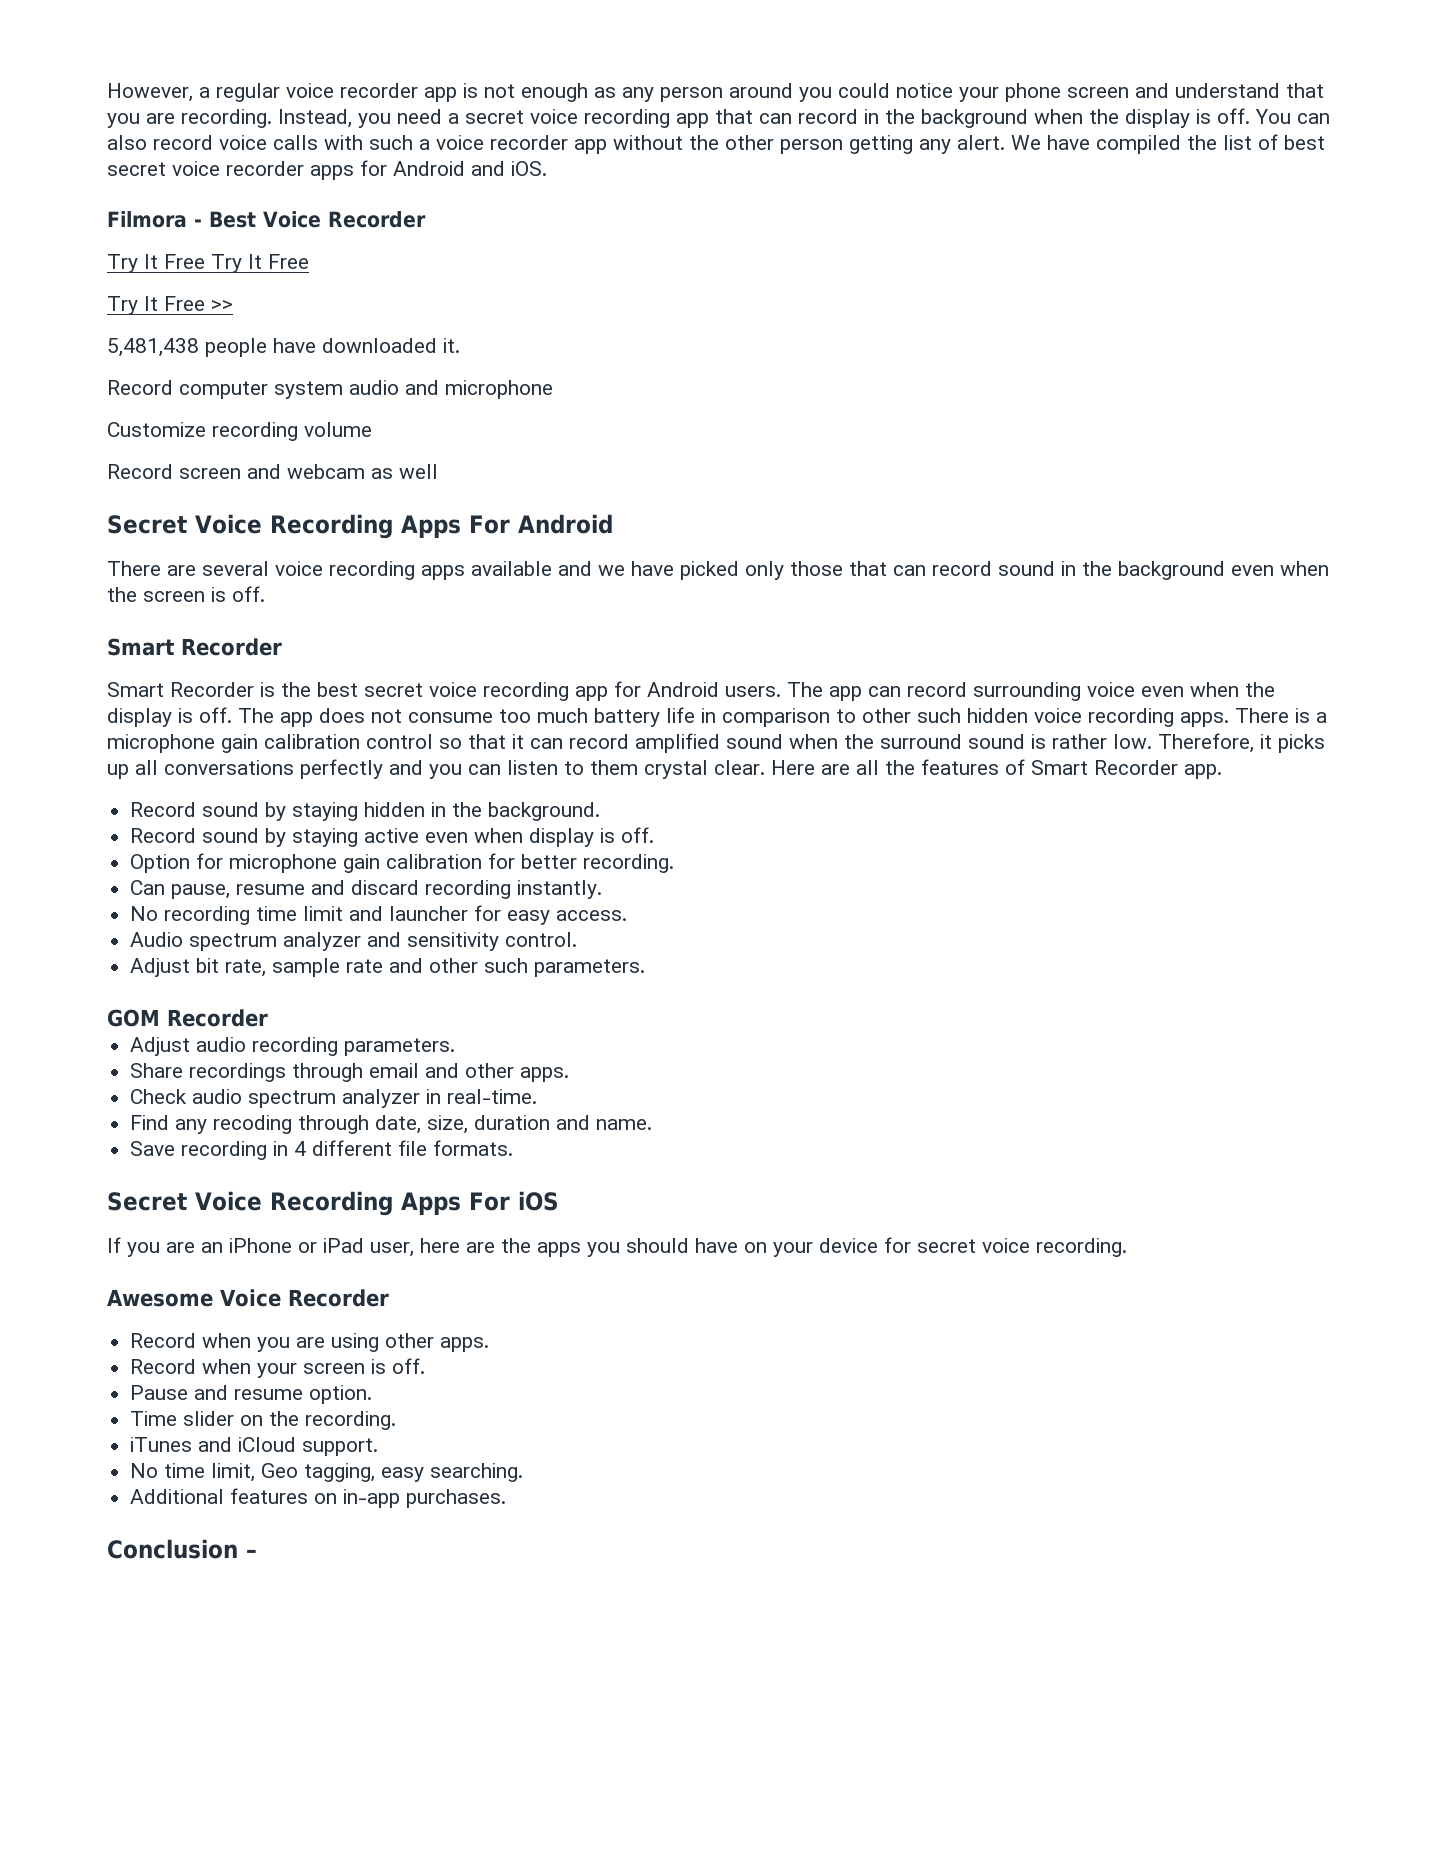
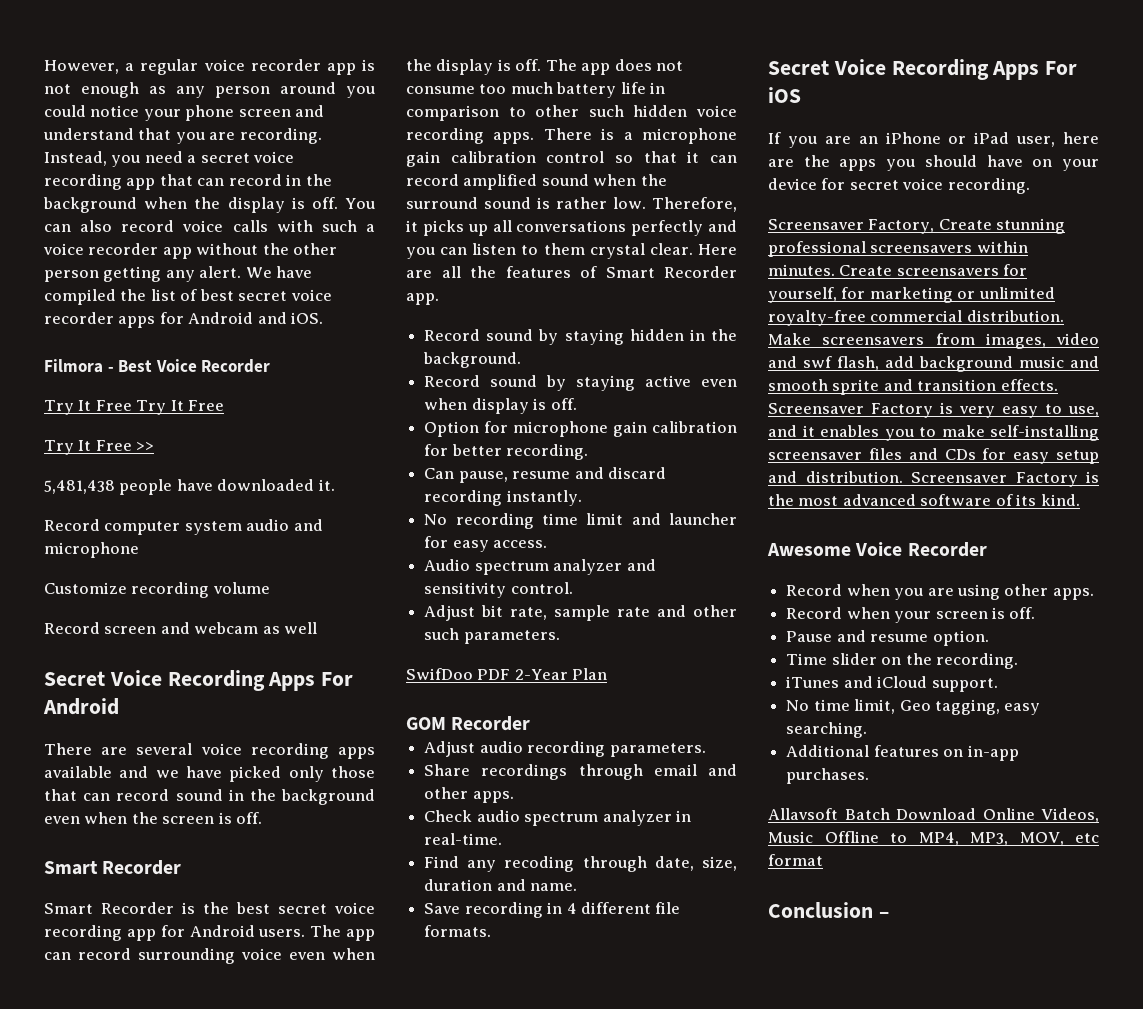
(646, 968) none -> [406,668,608,680] // SwifDoo PDF 2-Year Plan
(1127, 1247) none -> [768,218,1066,234] [768,241,1028,257] [768,264,1028,276] [768,287,1055,303] [768,310,1064,326] [768,333,1099,349] [768,356,1099,372] [768,379,1058,395] [768,402,1099,418] [768,425,1099,441] [768,448,1099,464] [768,471,1099,487] [768,494,1080,506] // Screensaver Factory, Create stunning professional screensavers within minutes. Create screensavers for yourself, for marketing or unlimited royalty-free commercial distribution. Make screensavers from images, video and swf flash, add background music and smooth sprite and transition effects. Screensaver Factory is very easy to use, and it enables you to make self-installing screensaver files and CDs for easy setup and distribution. Screensaver Factory is the most advanced software of its kind.
(507, 1498) none -> [768,808,1099,823] [768,831,1099,846] [768,854,823,866] // Allavsoft Batch Download Online Videos, Music Offline to MP4, MP3, MOV, etc format

